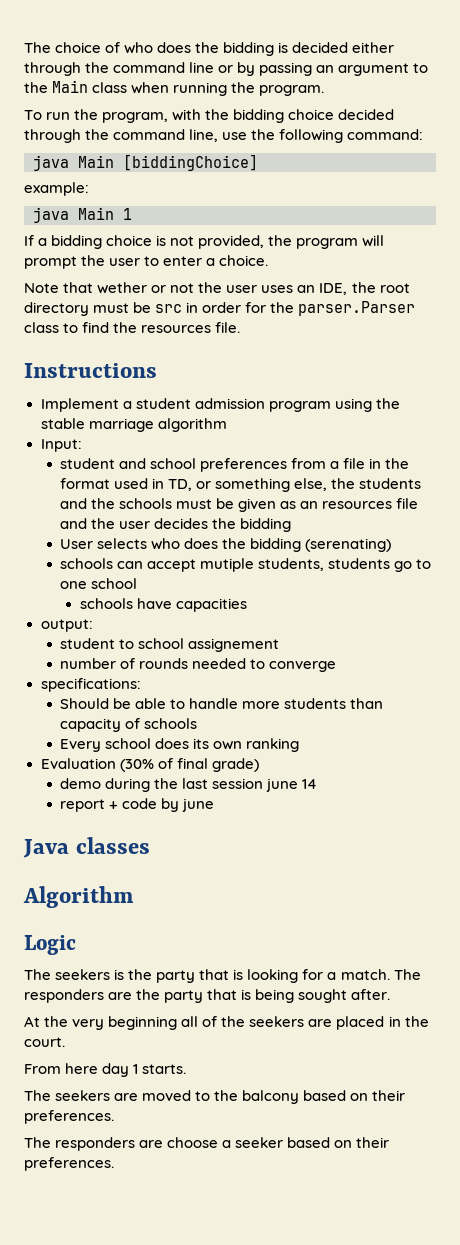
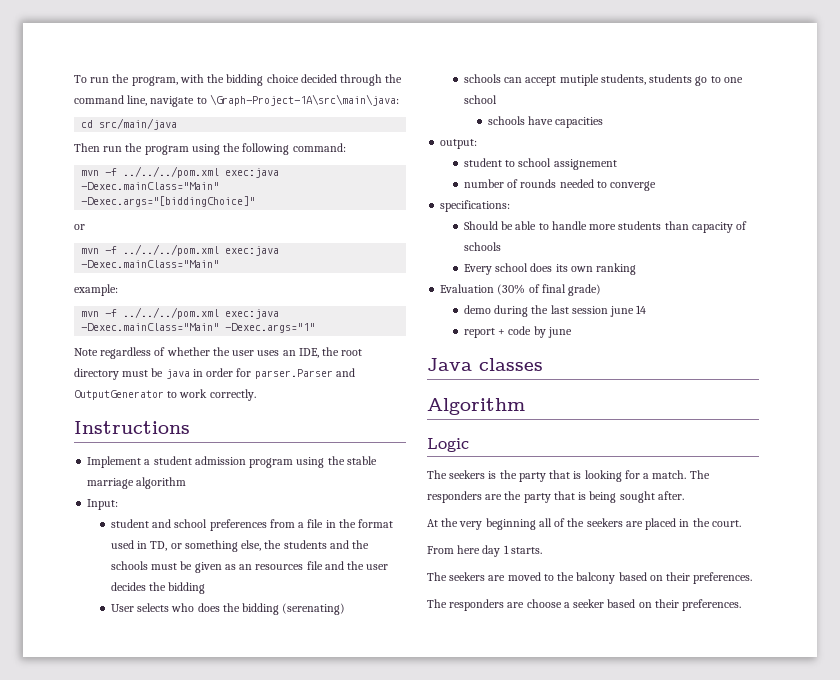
[24,42,395,56] [24,62,429,76] [24,80,325,96] The choice of who does the bidding is decided either through the command line or by passing an argument to the Main class when running the program. // -> (74, 79) none
[222,129,424,143] [33,154,258,171] [24,182,89,196] [33,207,132,223] [24,235,385,249] [24,255,269,269] [24,282,195,294] use the following command: // java Main [biddingChoice] // example: // java Main 1 // If a bidding choice is not provided, the program will prompt the user to enter a choice. // Note that wether or not -> [150,94,399,107] [81,118,178,130] [74,143,346,155] [81,166,280,178] [81,182,220,190] [81,196,256,207] [74,224,85,230] [81,244,280,256] [81,260,220,268] [74,284,118,296] [81,307,280,319] [81,323,316,333] [74,347,210,359] navigate to \Graph-Project-1A\src\main\java: // cd src/main/java // Then run the program using the following command: // mvn -f ../../../pom.xml exec:java -Dexec.mainClass="Main" -Dexec.args="[biddingChoice]" // or // mvn -f ../../../pom.xml exec:java -Dexec.mainClass="Main" // example: // mvn -f ../../../pom.xml exec:java -Dexec.mainClass="Main" -Dexec.args="1" // Note regardless of whether
[155,304,183,313] src -> [165,369,190,379] java
[270,301,416,316] [24,322,241,333] the parser.Parser class to find the resources file. -> [254,368,355,379] [74,389,256,401] parser.Parser and OutputGenerator to work correctly.

